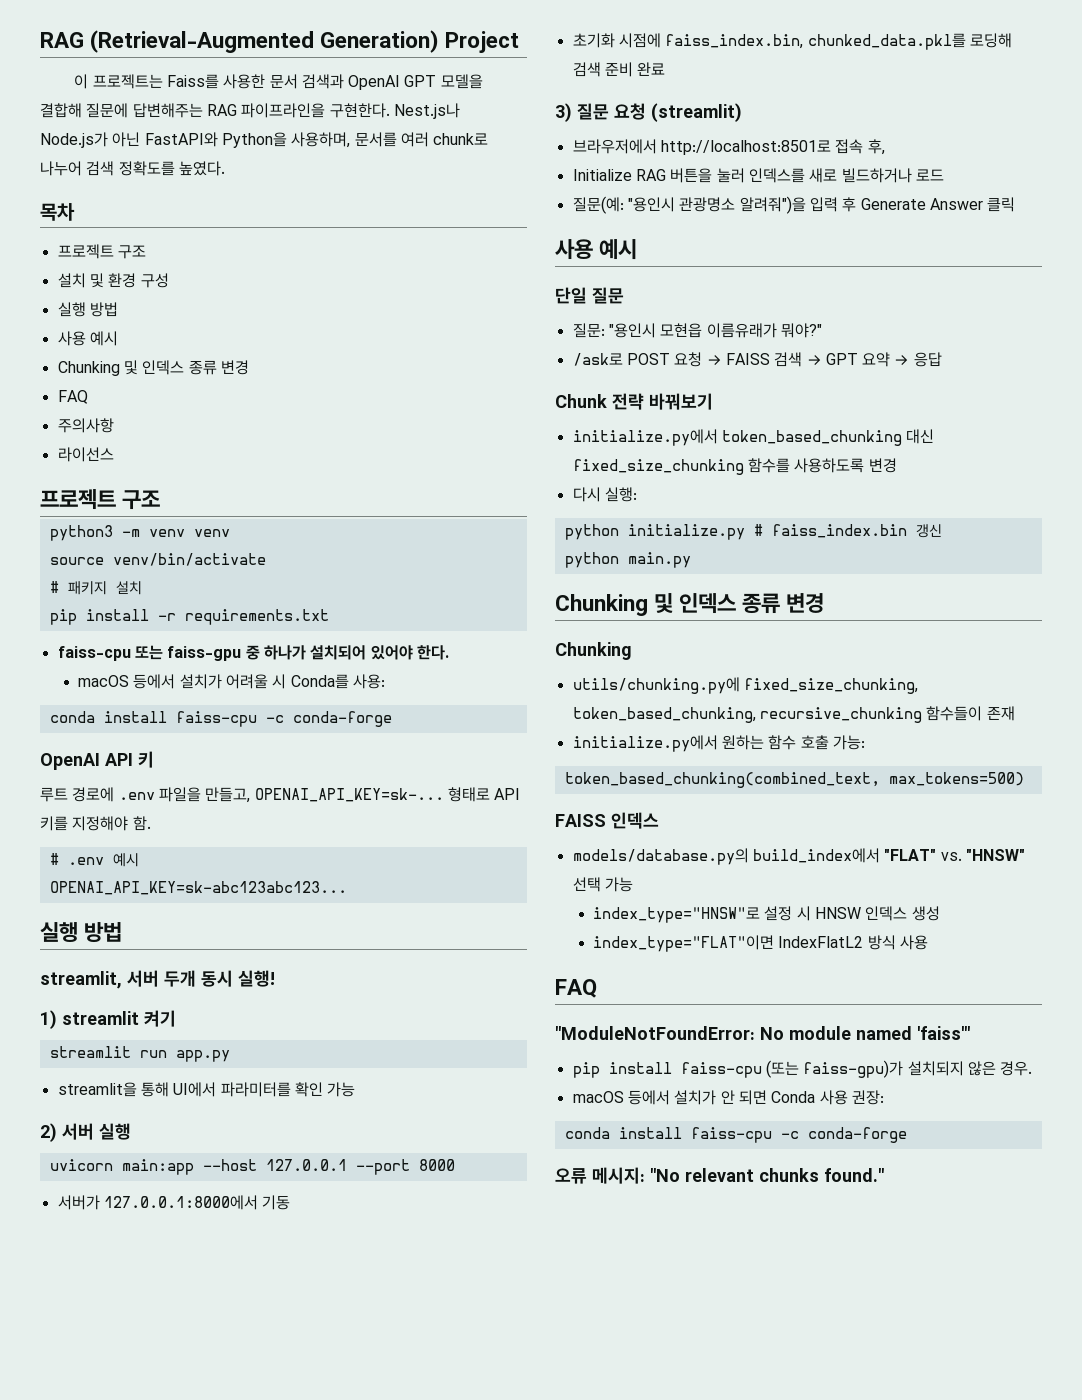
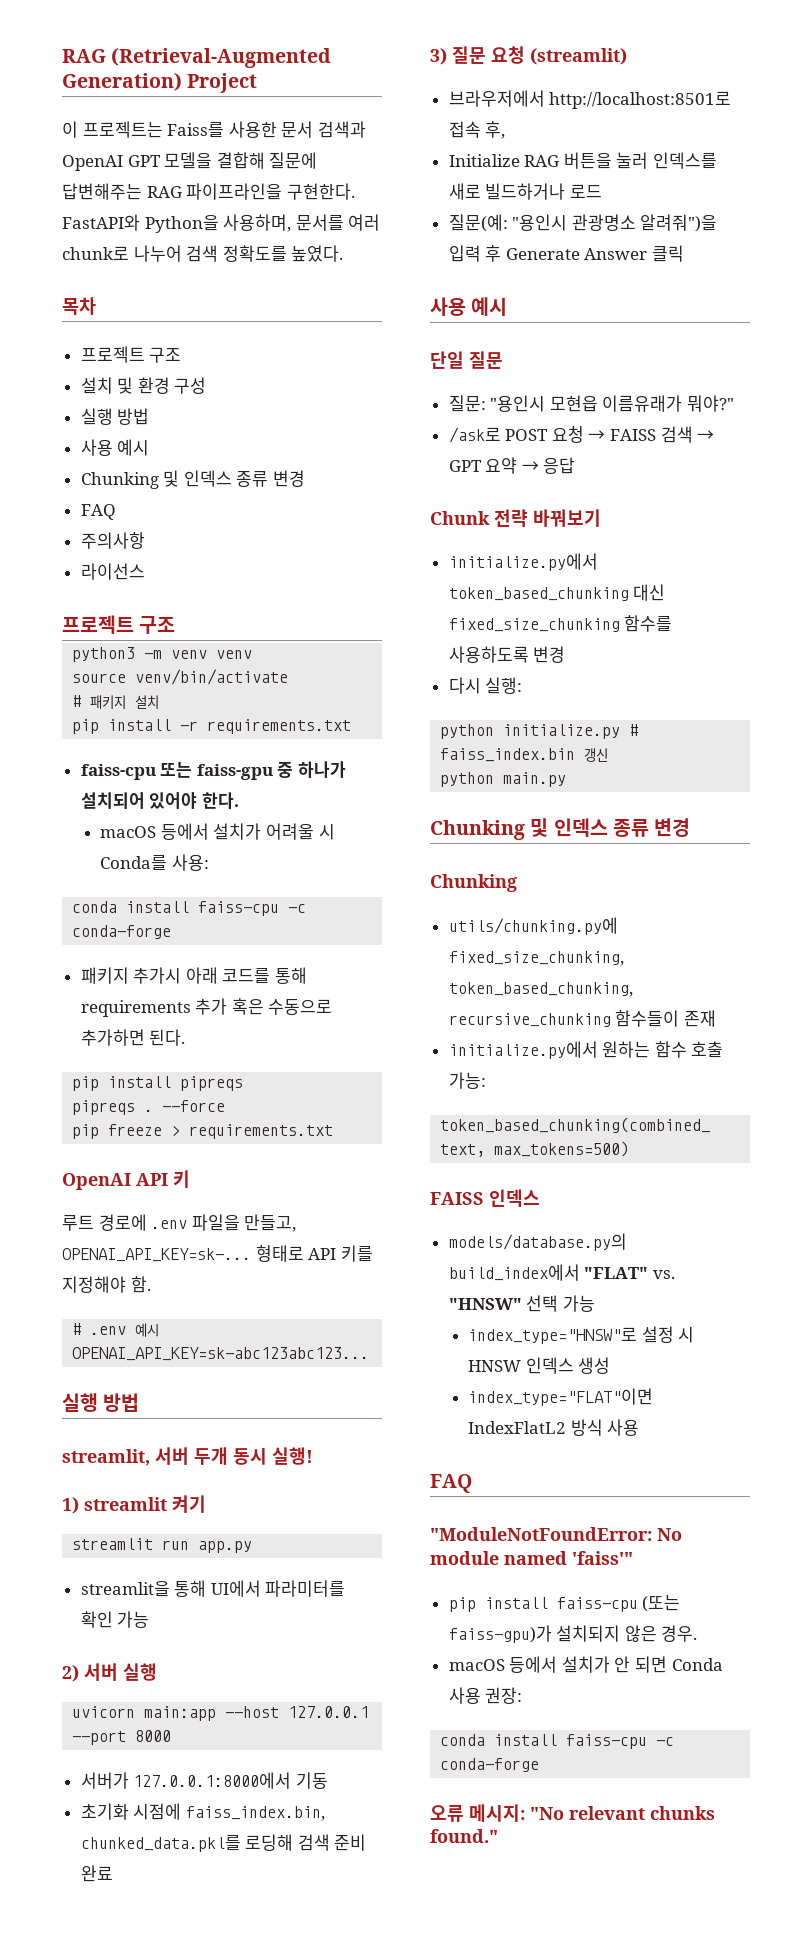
[393,103,460,119] [40,132,141,148] Nest.js나 Node.js가 아닌 -> (355, 191) none
(392, 719) none -> [80,967,308,984] [80,998,333,1017] [80,1029,186,1046] [72,1076,244,1091] [72,1100,226,1115] [72,1124,334,1139] // 패키지 추가시 아래 코드를 통해 requirements 추가 혹은 수동으로 추가하면 된다. // pip install pipreqs // pipreqs . --force // pip freeze > requirements.txt

